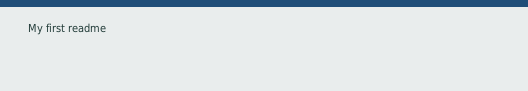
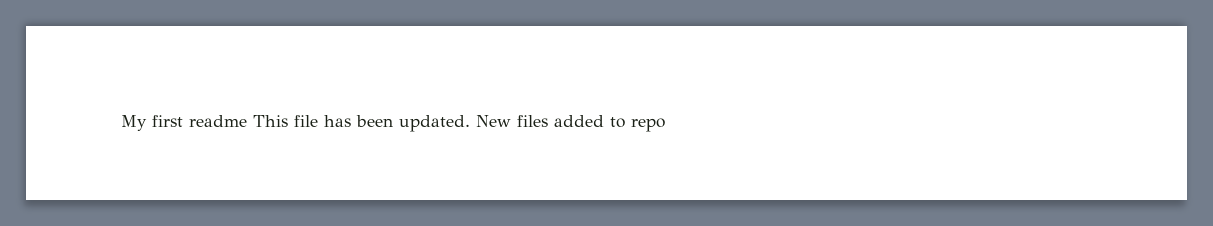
(106, 28) none -> [253,115,666,132] This file has been updated. New files added to repo

